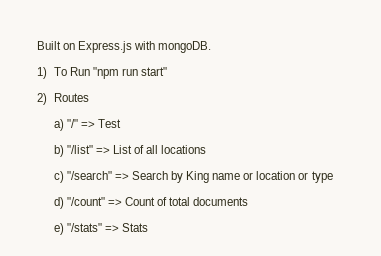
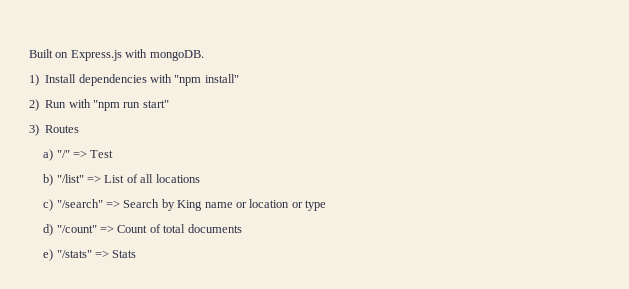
[53,67,90,76] To Run -> [45,74,239,86] [29,99,91,111] Install dependencies with "npm install" // 2) Run with
[37,93,47,105] 2) -> [29,124,39,136] 3)

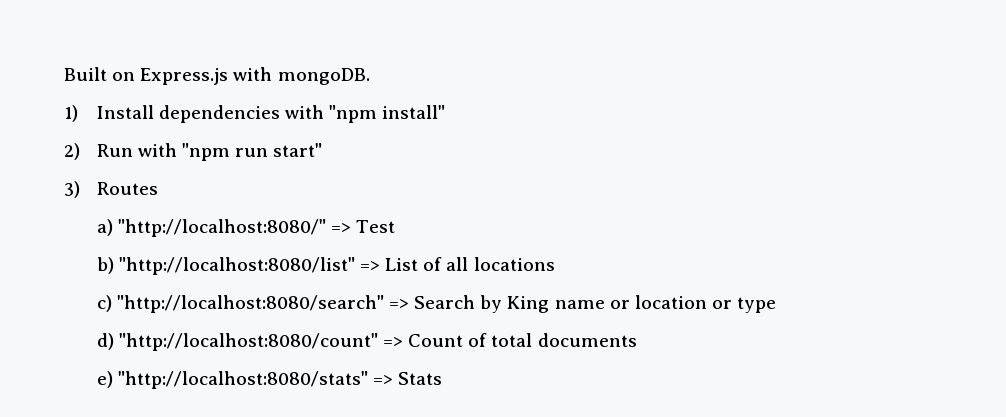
[56,150,70,158] "/" -> [117,219,326,237] "http://localhost:8080/"
[56,174,84,183] "/list" -> [118,257,355,275] "http://localhost:8080/list"
[56,199,103,208] "/search" -> [116,295,384,313] "http://localhost:8080/search"
[56,225,97,233] "/count" -> [118,333,378,351] "http://localhost:8080/count"
[56,250,92,258] "/stats" -> [117,371,368,389] "http://localhost:8080/stats"

